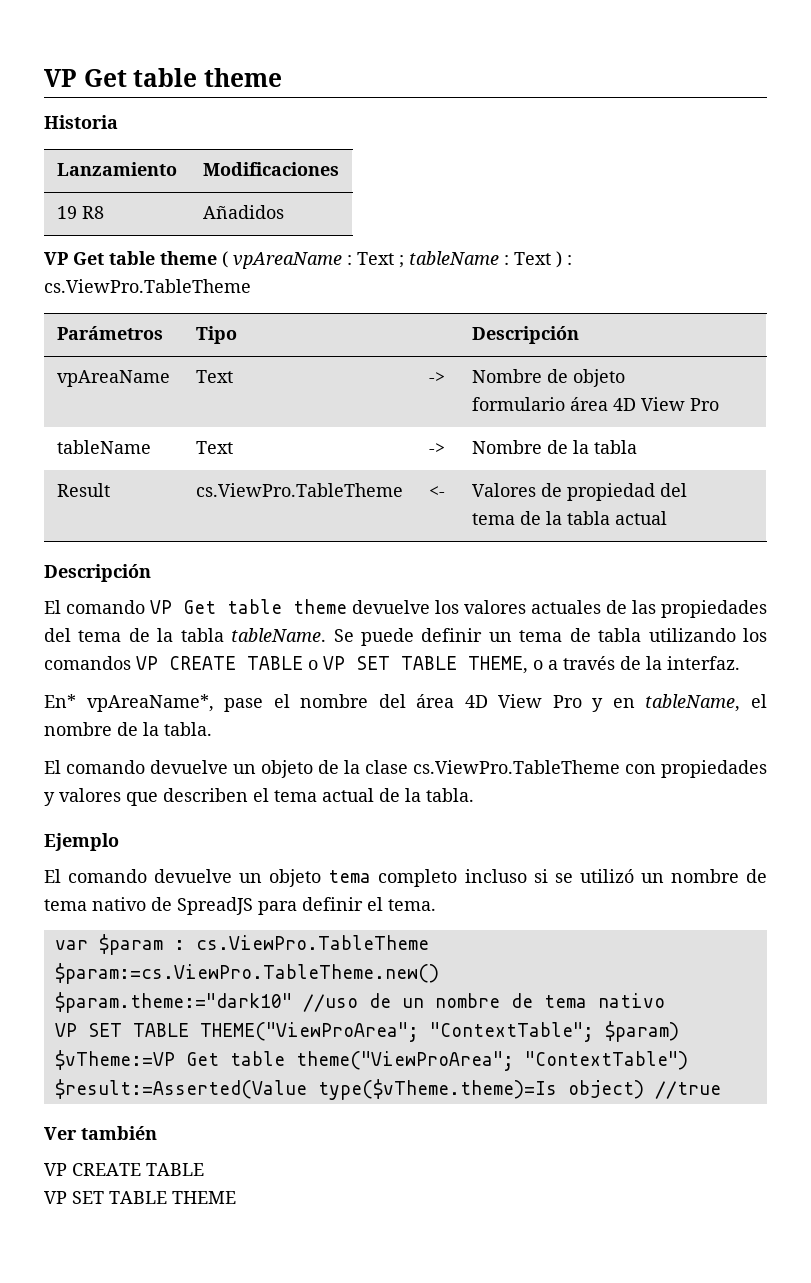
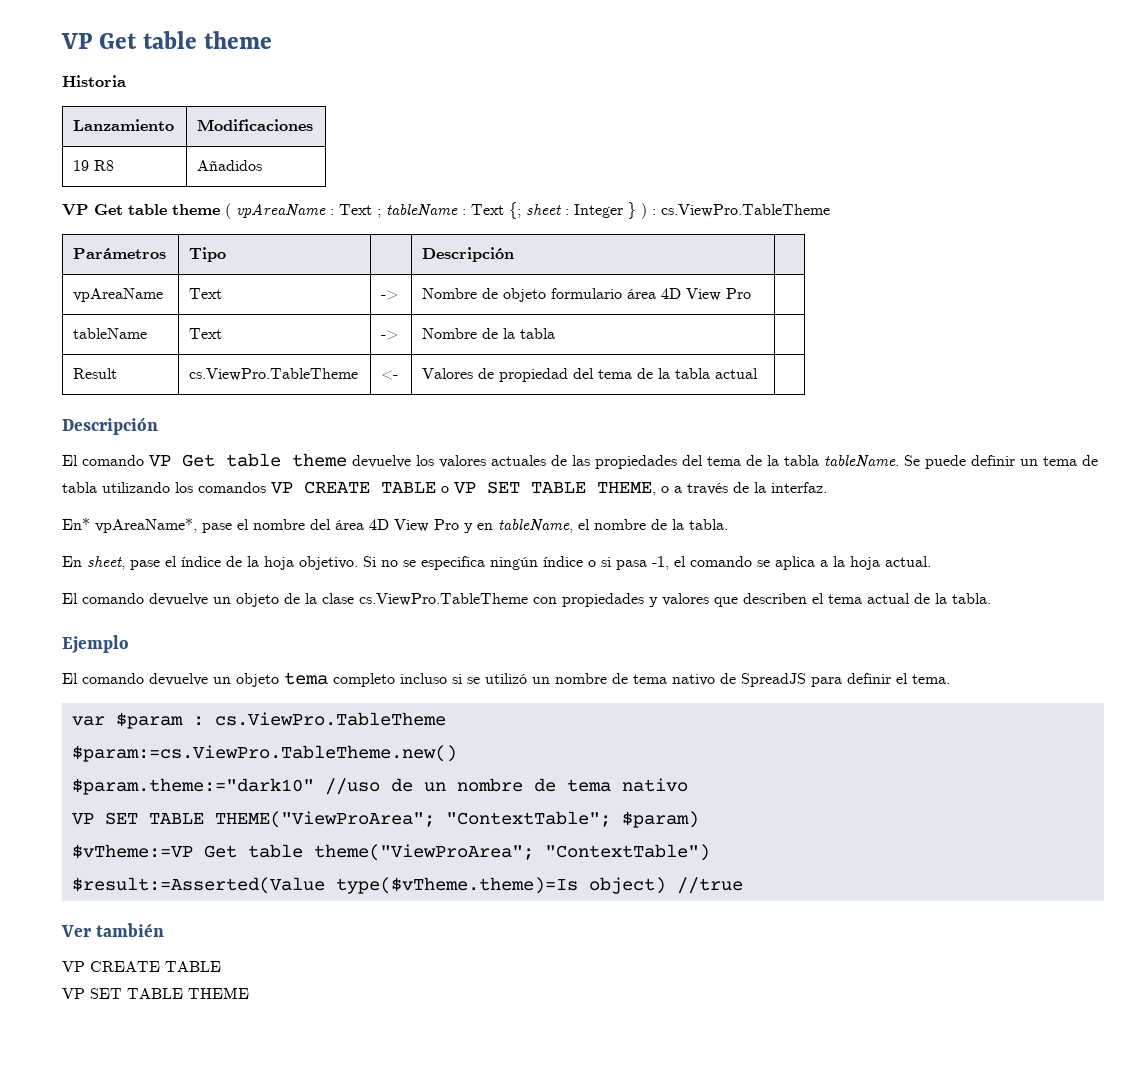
(551, 258) none -> [509,202,636,219] {; sheet : Integer }
(212, 729) none -> [62,556,931,570] // En sheet, pase el índice de la hoja objetivo. Si no se especifica ningún índice o si pasa -1, el comando se aplica a la hoja actual.

